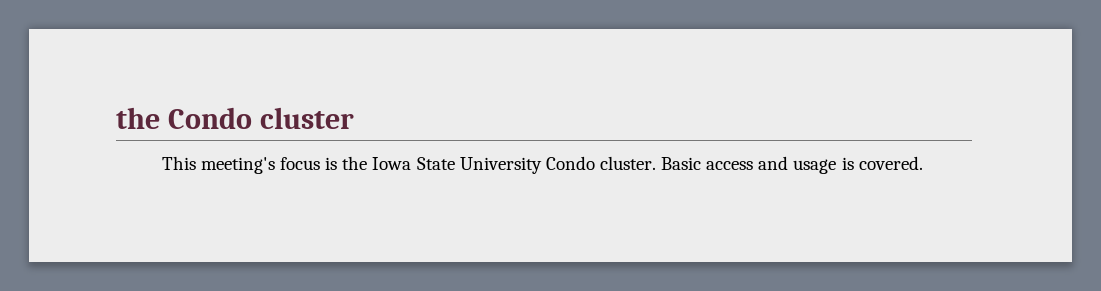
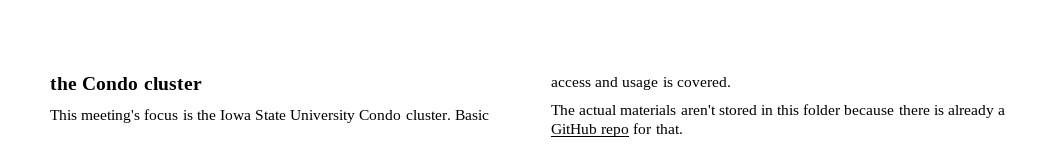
(923, 163) none -> [551,104,1006,118] [551,123,683,137] // The actual materials aren't stored in this folder because there is already a GitHub repo for that.

